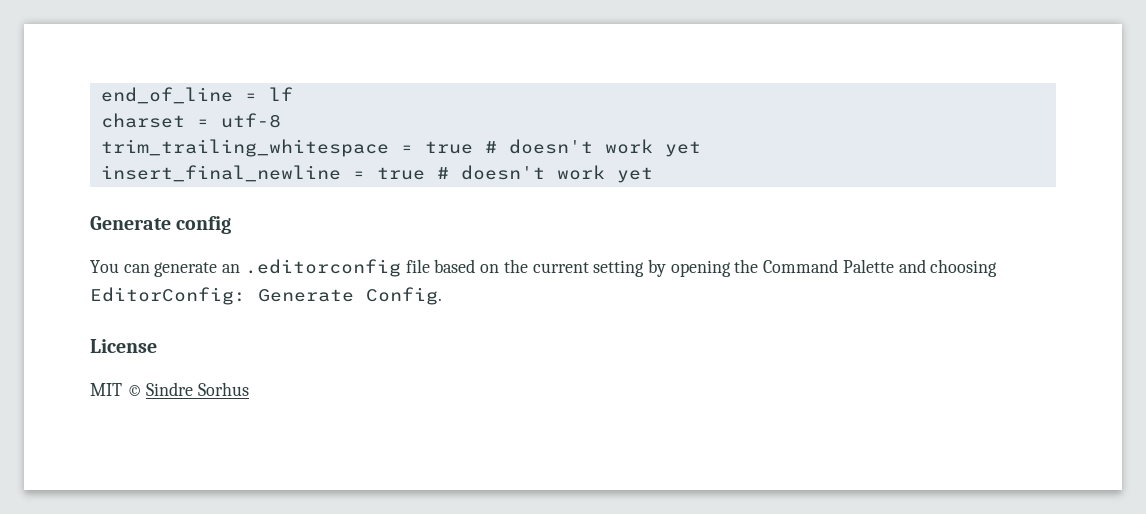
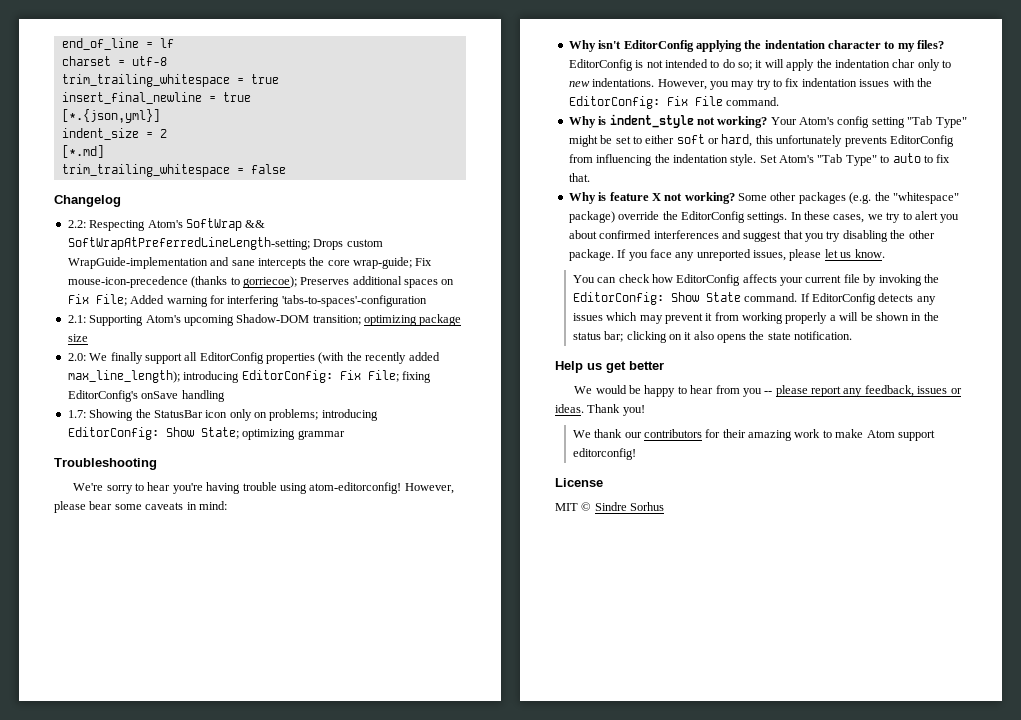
[484,139,701,157] # doesn't work yet -> (279, 79) none
[436,165,653,183] [90,216,232,234] [90,259,998,277] [90,287,442,305] # doesn't work yet // Generate config // You can generate an .editorconfig file based on the current setting by opening the Command Palette and choosing EditorConfig: Generate Config. -> [61,109,160,123] [61,128,167,140] [61,145,104,158] [61,164,286,177] [54,195,121,207] [67,218,266,231] [67,237,383,250] [67,257,433,269] [67,276,455,288] [67,294,427,307] [67,314,462,326] [67,334,88,342] [67,352,440,364] [67,370,431,383] [67,390,225,402] [67,409,378,421] [67,427,345,440] [54,458,157,470] [73,482,454,494] [54,501,227,513] [568,40,945,52] [568,59,951,71] [568,78,932,90] [568,96,780,109] [568,114,967,128] [568,134,954,147] [568,153,951,166] [568,173,590,182] [568,192,959,204] [568,211,960,223] [568,230,935,242] [568,249,885,261] [572,274,939,286] [572,292,936,305] [572,312,939,324] [572,331,853,343] [555,361,664,373] [574,385,962,397] [555,404,645,416] [572,429,935,441] [572,448,636,460] // [*.{json,yml}] // indent_size = 2 // [*.md] // trim_trailing_whitespace = false // Changelog // 2.2: Respecting Atom's SoftWrap && SoftWrapAtPreferredLineLength-setting; Drops custom WrapGuide-implementation and sane intercepts the core wrap-guide; Fix mouse-icon-precedence (thanks to gorriecoe); Preserves additional spaces on Fix File; Added warning for interfering 'tabs-to-spaces'-configuration // 2.1: Supporting Atom's upcoming Shadow-DOM transition; optimizing package size // 2.0: We finally support all EditorConfig properties (with the recently added max_line_length); introducing EditorConfig: Fix File; fixing EditorConfig's onSave handling // 1.7: Showing the StatusBar icon only on problems; introducing EditorConfig: Show State; optimizing grammar // Troubleshooting // We're sorry to hear you're having trouble using atom-editorconfig! However, please bear some caveats in mind: // Why isn't EditorConfig applying the indentation character to my files? EditorConfig is not intended to do so; it will apply the indentation char only to new indentations. However, you may try to fix indentation issues with the EditorConfig: Fix File command. // Why is indent_style not working? Your Atom's config setting "Tab Type" might be set to either soft or hard, this unfortunately prevents EditorConfig from influencing the indentation style. Set Atom's "Tab Type" to auto to fix that. // Why is feature X not working? Some other packages (e.g. the "whitespace" package) override the EditorConfig settings. In these cases, we try to alert you about confirmed interferences and suggest that you try disabling the other package. If you face any unreported issues, please let us know. // You can check how EditorConfig affects your current file by invoking the EditorConfig: Show State command. If EditorConfig detects any issues which may prevent it from working properly a will be shown in the status bar; clicking on it also opens the state notification. // Help us get better // We would be happy to hear from you -- please report any feedback, issues or ideas. Thank you! // We thank our contributors for their amazing work to make Atom support editorconfig!

